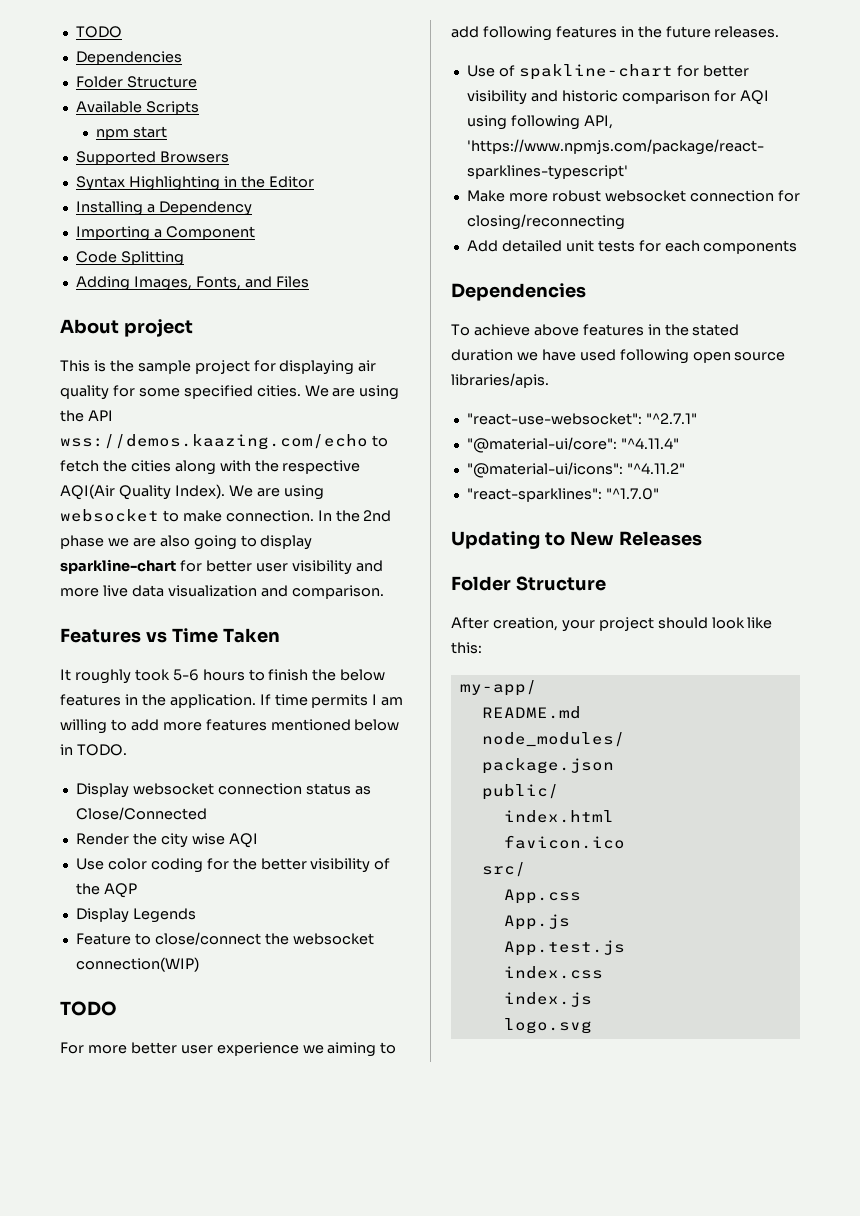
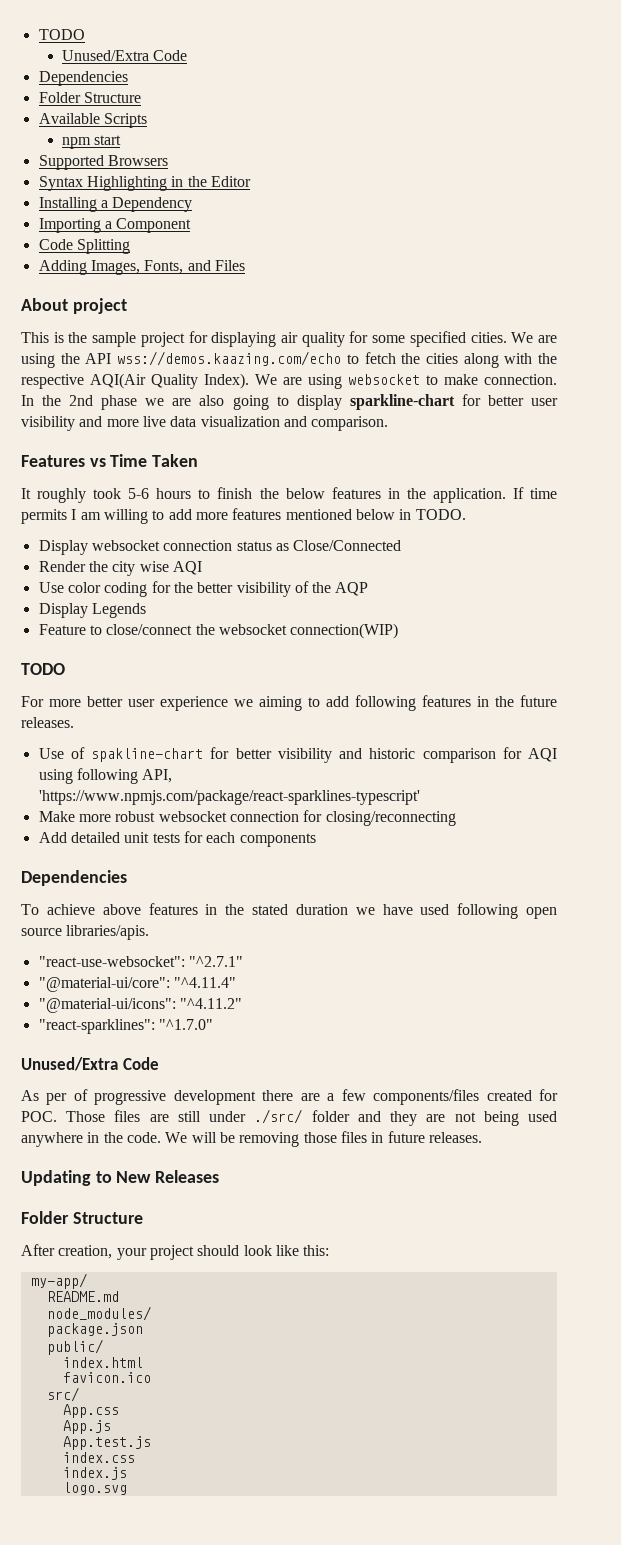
[75,26,122,38] TODO -> [38,29,85,40] [61,50,188,61] TODO // Unused/Extra Code
(659, 494) none -> [21,1057,159,1071] [21,1089,558,1105] [21,1109,557,1126] [21,1131,482,1147] // Unused/Extra Code // As per of progressive development there are a few components/files created for POC. Those files are still under ./src/ folder and they are not being used anywhere in the code. We will be removing those files in future releases.

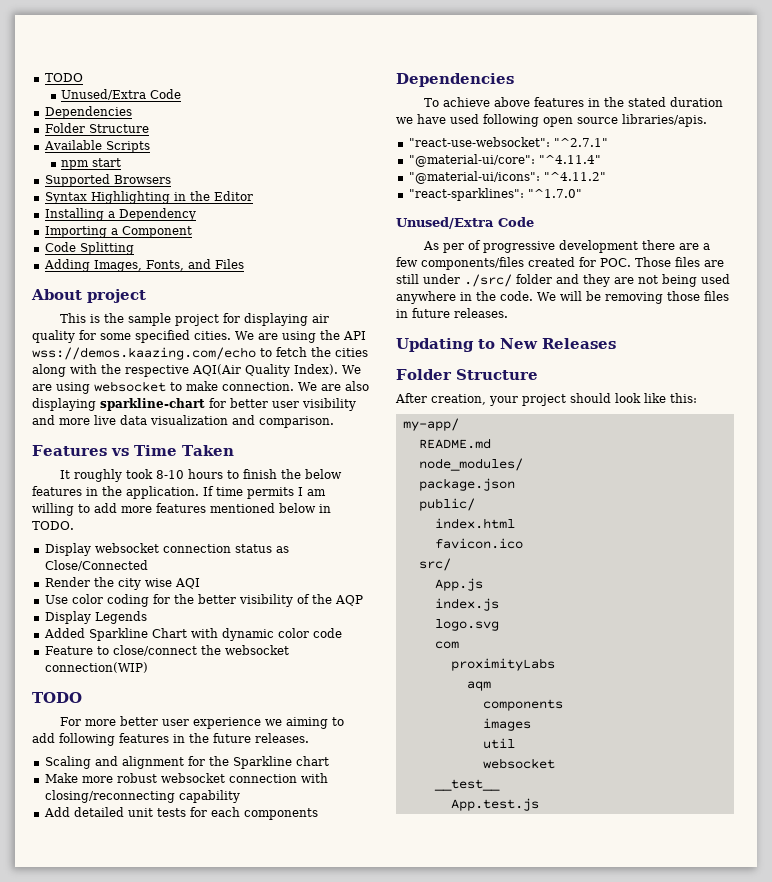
[21,395,342,410] In the 2nd phase we are also going to display -> [298,381,369,391] [32,398,96,411] We are also displaying
[128,488,150,499] 5-6 -> [156,470,185,479] 8-10
(146, 610) none -> [43,628,342,641] // Added Sparkline Chart with dynamic color code
[38,747,557,763] [38,768,173,784] [38,790,420,805] Use of spakline-chart for better visibility and historic comparison for AQI using following API, 'https://www.npmjs.com/package/react-sparklines-typescript' -> [44,756,329,769] Scaling and alignment for the Sparkline chart
[303,810,323,822] for -> [300,773,328,783] with
(456, 818) none -> [178,790,240,803] capability
[62,1404,119,1418] // App.css -> (451, 564) none
[62,1436,151,1450] [62,1452,135,1463] // App.test.js // index.css -> (483, 584) none
(127, 1488) none -> [434,641,459,649] [450,658,555,671] [466,681,491,691] [482,699,563,711] [482,718,531,731] [482,738,515,749] [482,758,555,769] [433,779,500,791] [450,798,539,811] // com // proximityLabs // aqm // components // images // util // websocket // __test__ // App.test.js

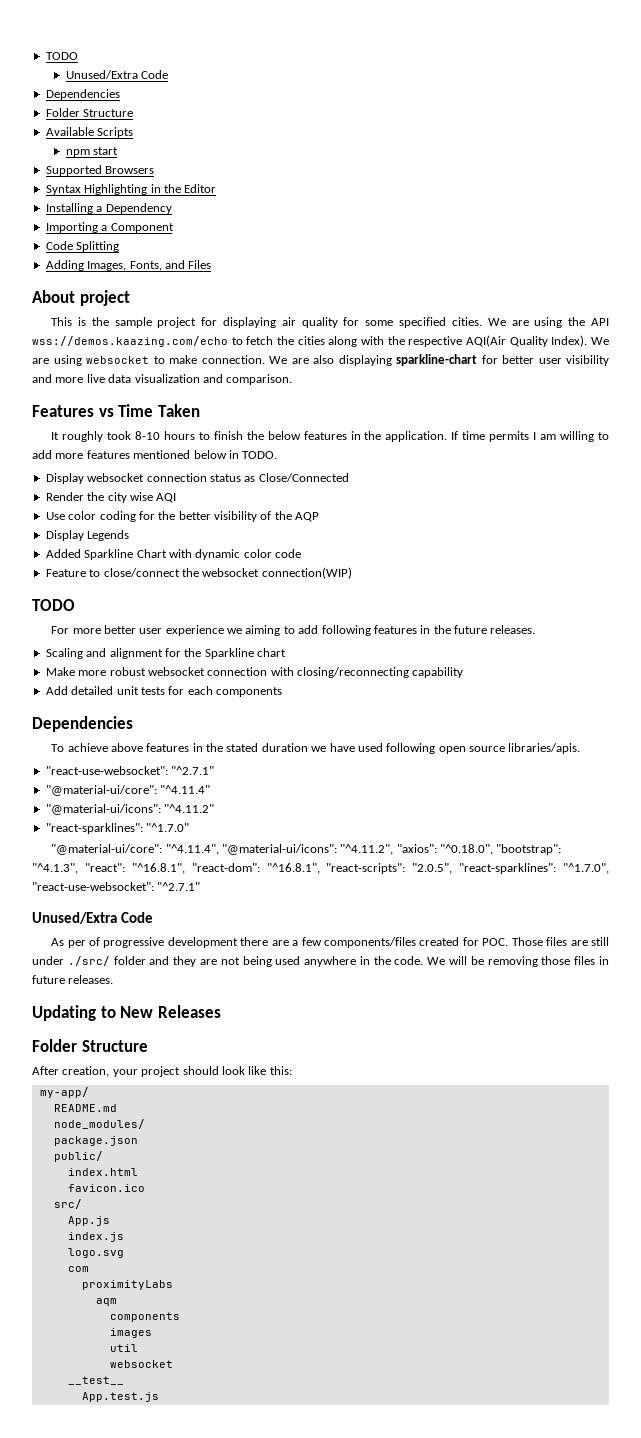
(582, 193) none -> [51,844,562,855] [32,863,609,874] [32,882,201,891] // "@material-ui/core": "^4.11.4", "@material-ui/icons": "^4.11.2", "axios": "^0.18.0", "bootstrap": "^4.1.3", "react": "^16.8.1", "react-dom": "^16.8.1", "react-scripts": "2.0.5", "react-sparklines": "^1.7.0", "react-use-websocket": "^2.7.1"

